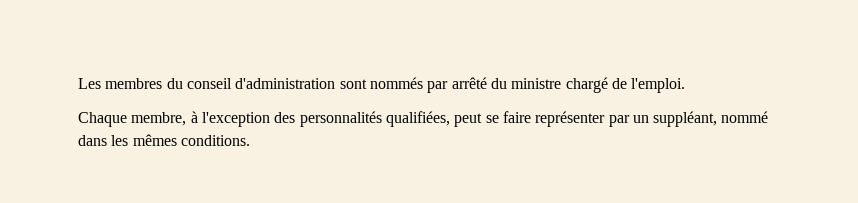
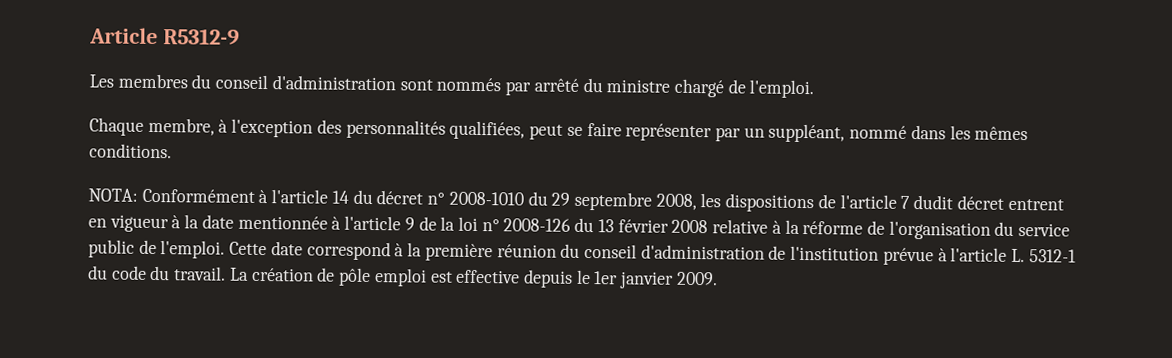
(78, 83) none -> [89,27,240,45] Article R5312-9 //
(250, 140) none -> [88,188,1064,213] [88,214,1071,240] [88,239,1076,266] [88,265,718,289] // NOTA: Conformément à l'article 14 du décret n° 2008-1010 du 29 septembre 2008, les dispositions de l'article 7 dudit décret entrent en vigueur à la date mentionnée à l'article 9 de la loi n° 2008-126 du 13 février 2008 relative à la réforme de l'organisation du service public de l'emploi. Cette date correspond à la première réunion du conseil d'administration de l'institution prévue à l'article L. 5312-1 du code du travail. La création de pôle emploi est effective depuis le 1er janvier 2009.

